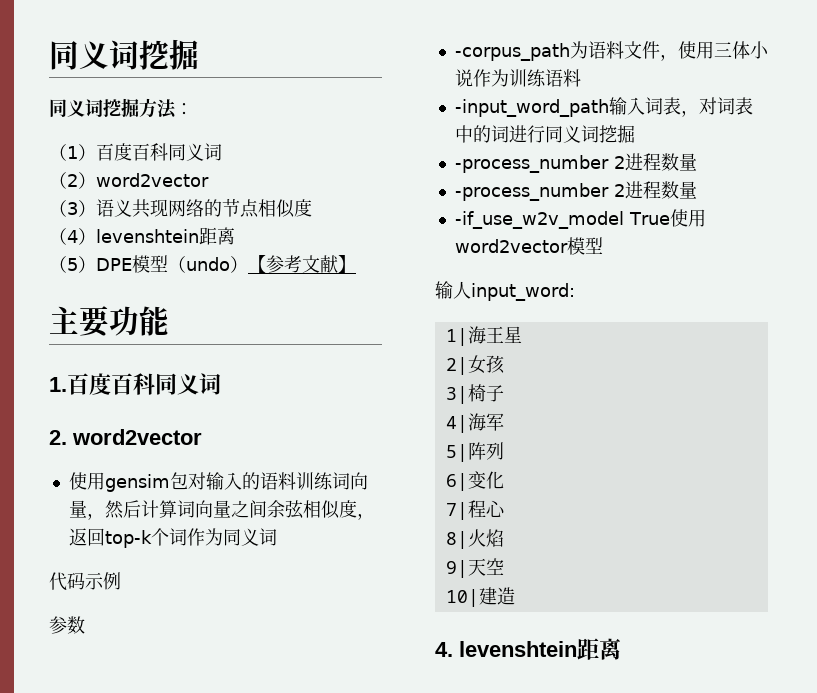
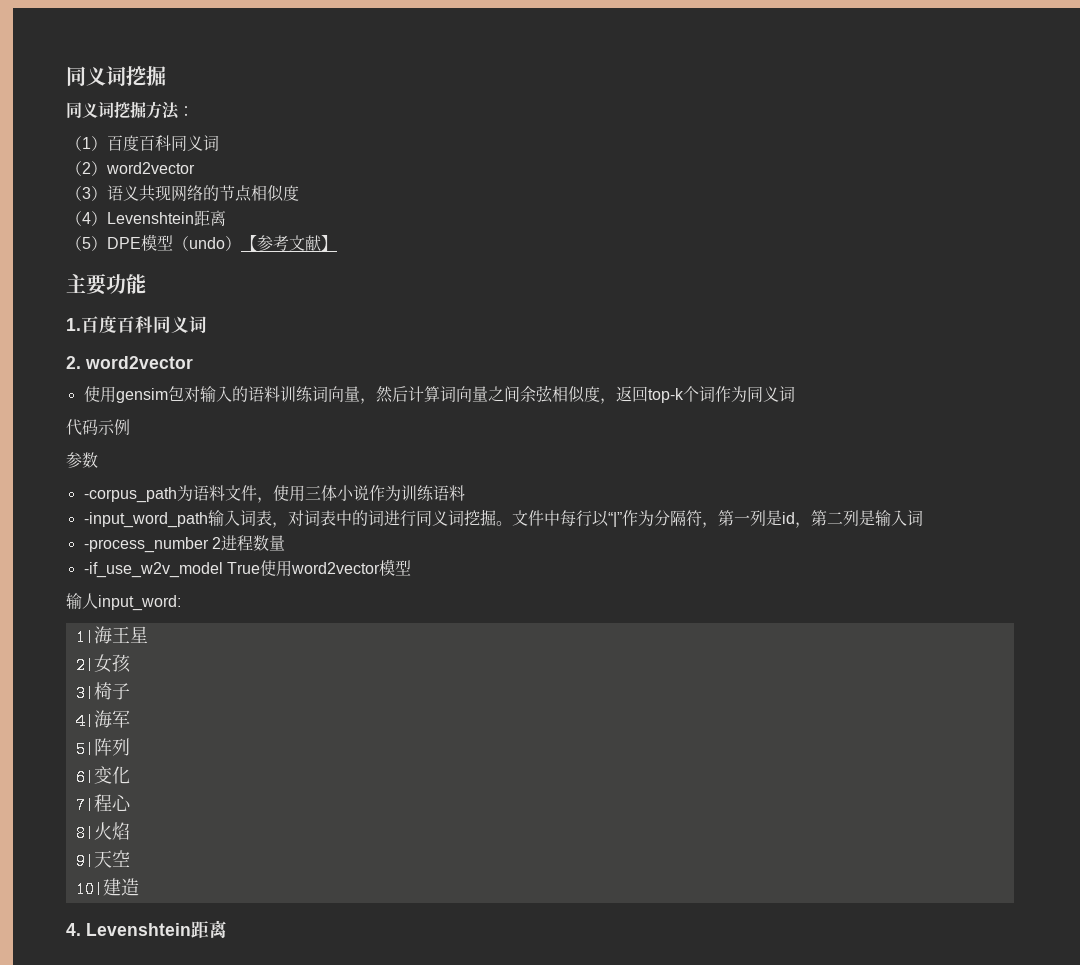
[96,229,199,243] levenshtein -> [107,212,194,224] Levenshtein
[454,153,697,173] // -process_number 2进程数量 -> [495,510,923,528] 。文件中每行以“|”作为分隔符，第一列是id，第二列是输入词
[459,641,577,657] levenshtein -> [86,923,191,936] Levenshtein

